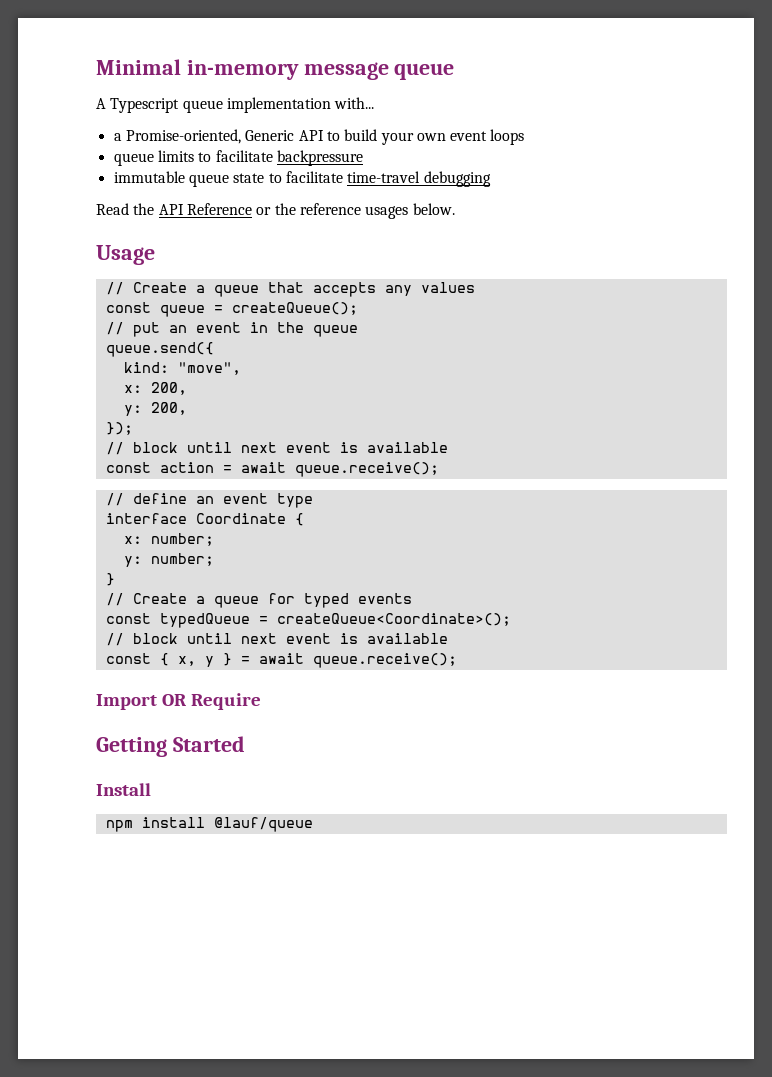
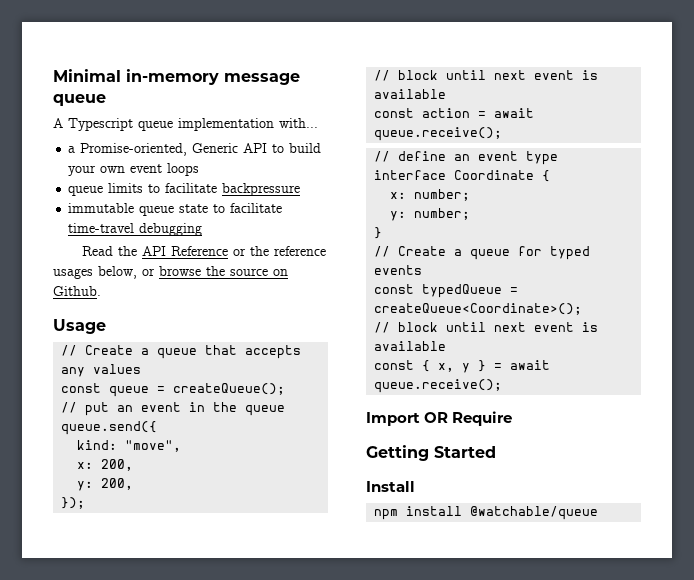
[412,203,455,215] below. -> [98,266,288,279] [53,286,101,296] below, or browse the source on Github.
[213,817,313,832] @lauf/queue -> [470,506,599,520] @watchable/queue

